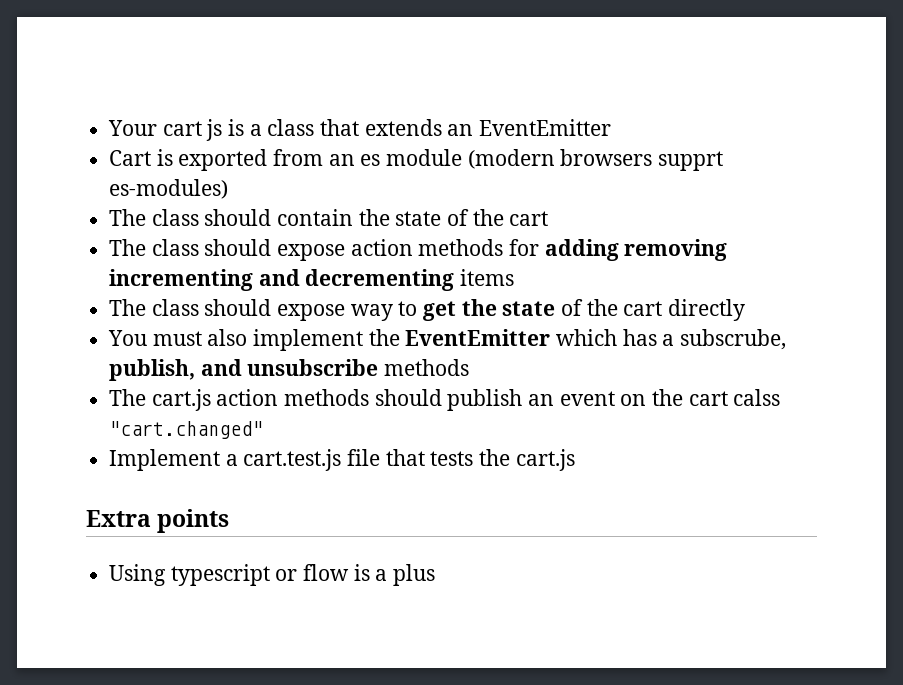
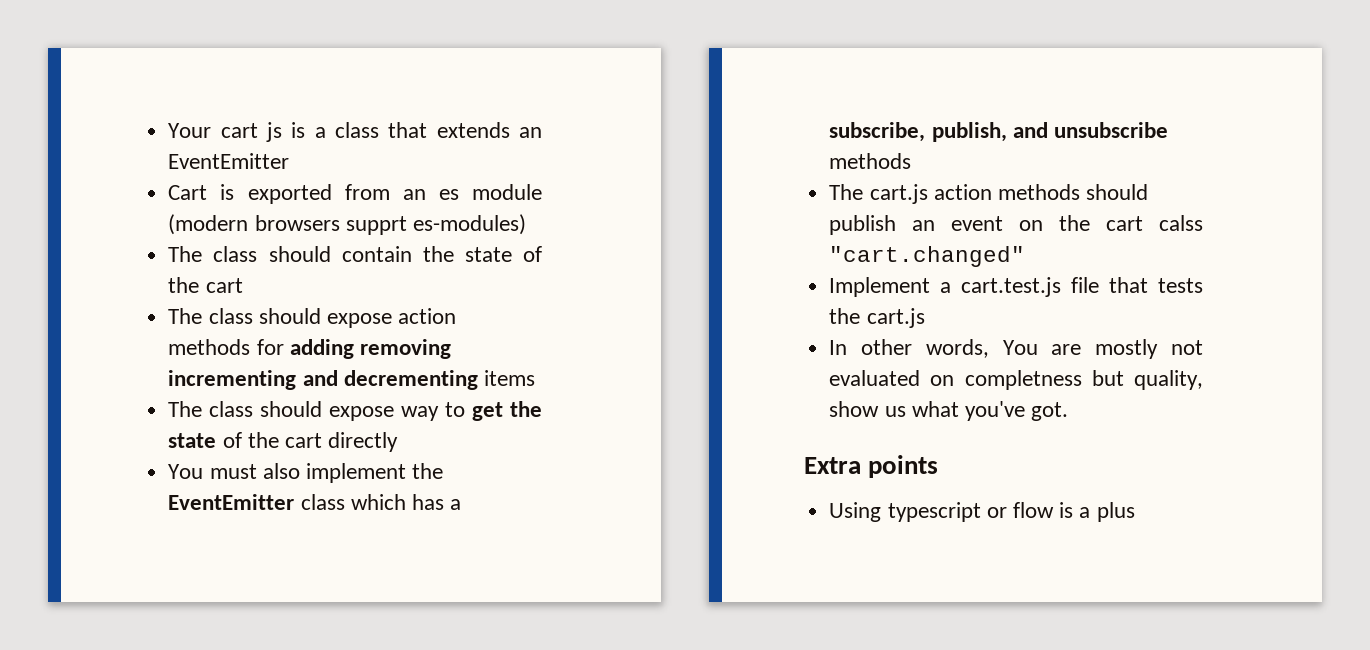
(551, 337) none -> [300,494,345,510] class
[680,329,787,350] subscrube, -> [829,122,926,142] subscribe,
(575, 460) none -> [829,339,1203,359] [829,370,1203,390] [829,401,1069,421] // In other words, You are mostly not evaluated on completness but quality, show us what you've got.

